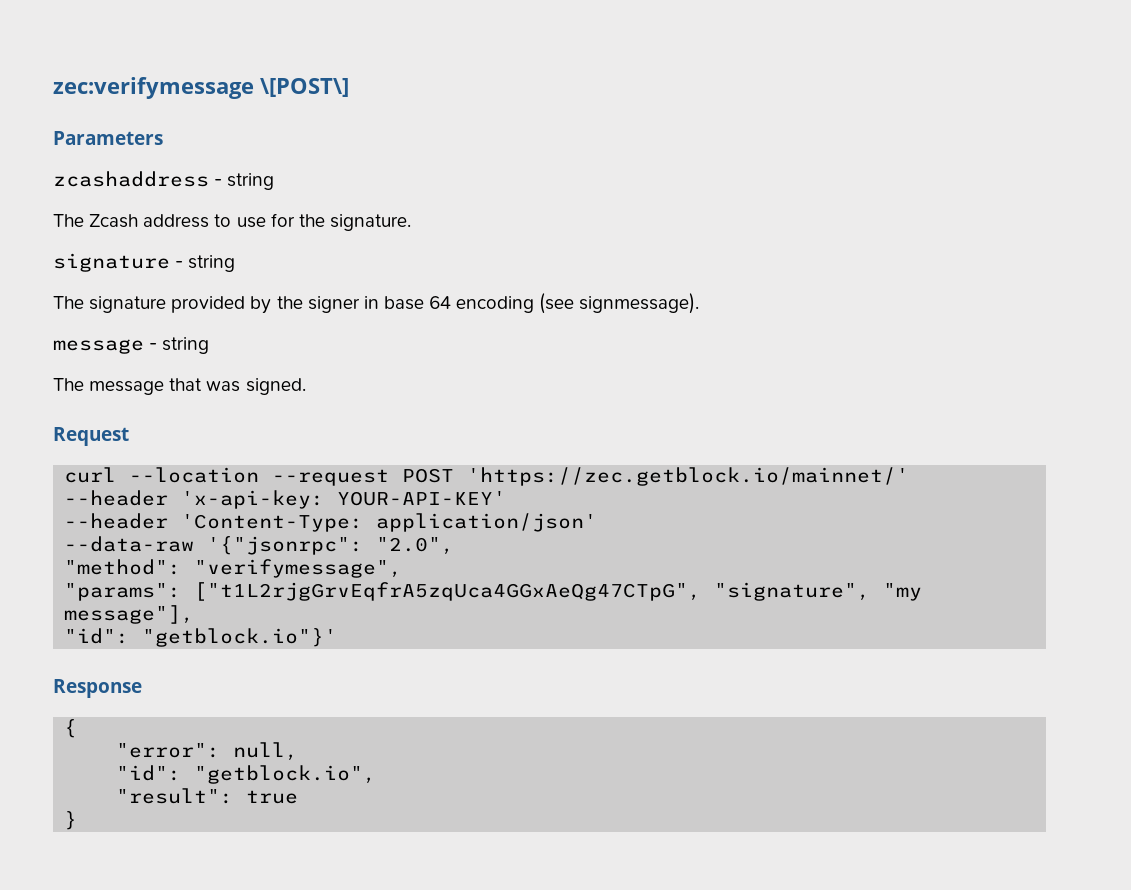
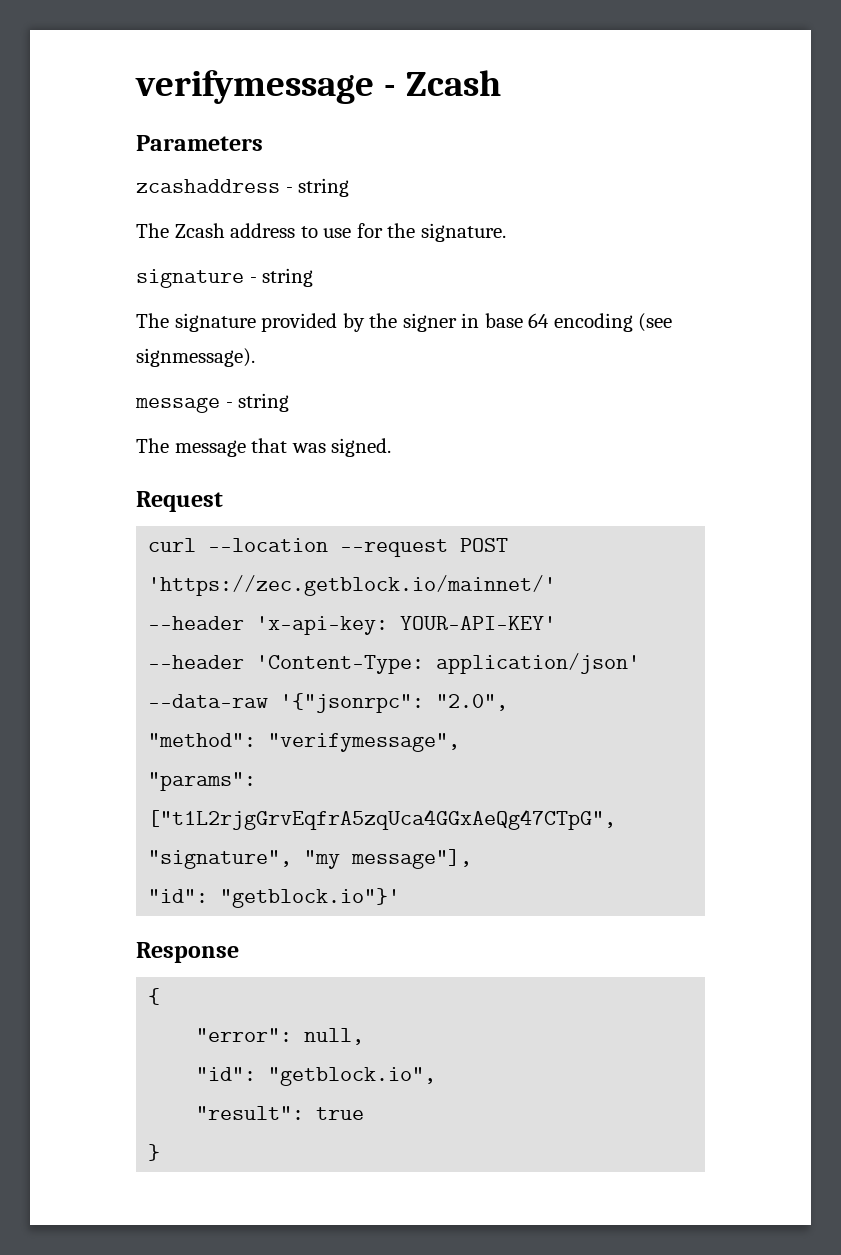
[53,77,349,99] zec:verifymessage \[POST\] -> [135,70,501,104] verifymessage - Zcash

